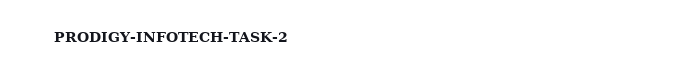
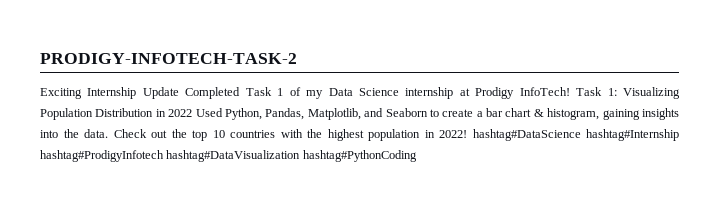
(288, 37) none -> [40,87,680,99] [40,108,680,120] [40,129,679,141] [40,150,417,162] // Exciting Internship Update Completed Task 1 of my Data Science internship at Prodigy InfoTech! Task 1: Visualizing Population Distribution in 2022 Used Python, Pandas, Matplotlib, and Seaborn to create a bar chart & histogram, gaining insights into the data. Check out the top 10 countries with the highest population in 2022! hashtag#DataScience hashtag#Internship hashtag#ProdigyInfotech hashtag#DataVisualization hashtag#PythonCoding

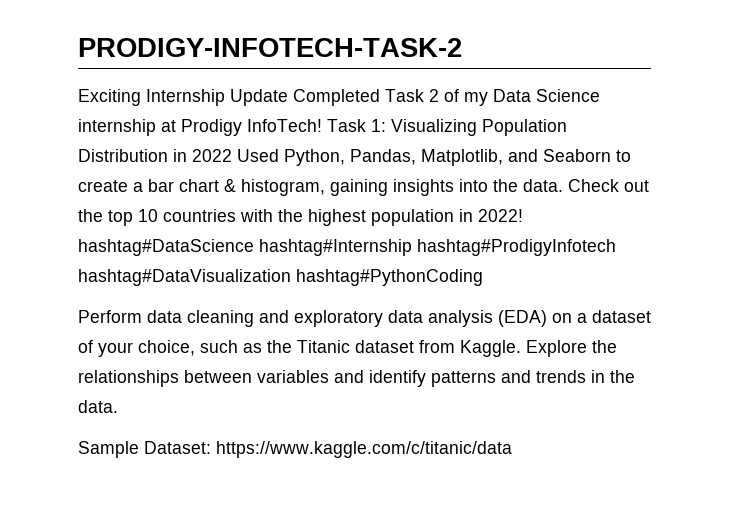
[277,88,284,96] 1 -> [429,89,439,102] 2
(417, 156) none -> [78,310,651,327] [78,340,617,357] [78,370,635,387] [78,400,118,413] [78,441,512,458] // Perform data cleaning and exploratory data analysis (EDA) on a dataset of your choice, such as the Titanic dataset from Kaggle. Explore the relationships between variables and identify patterns and trends in the data. // Sample Dataset: https://www.kaggle.com/c/titanic/data

